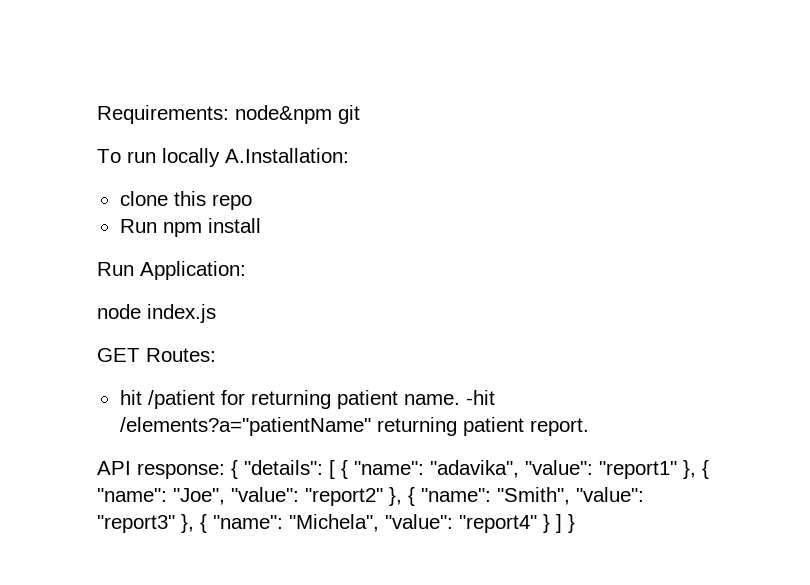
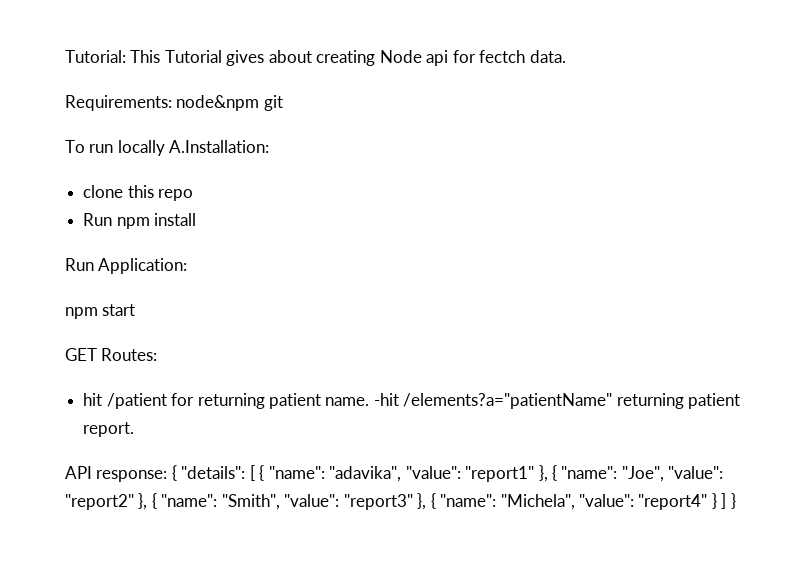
(97, 114) none -> [65,50,566,66] Tutorial: This Tutorial gives about creating Node api for fectch data. //
[97,304,216,323] node index.js -> [65,304,136,319] npm start

